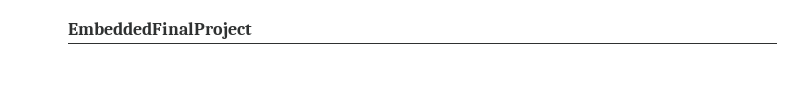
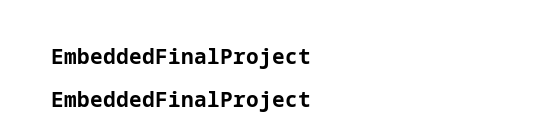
[68,22,252,39] EmbeddedFinalProject -> [51,48,311,69] [51,91,311,112] EmbeddedFinalProject // EmbeddedFinalProject

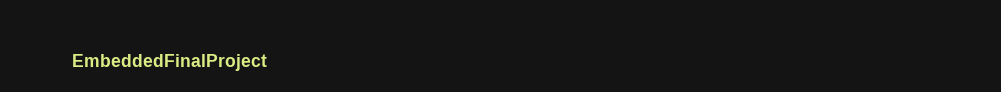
[51,48,311,69] [51,91,311,112] EmbeddedFinalProject // EmbeddedFinalProject -> [72,54,267,71] EmbeddedFinalProject

